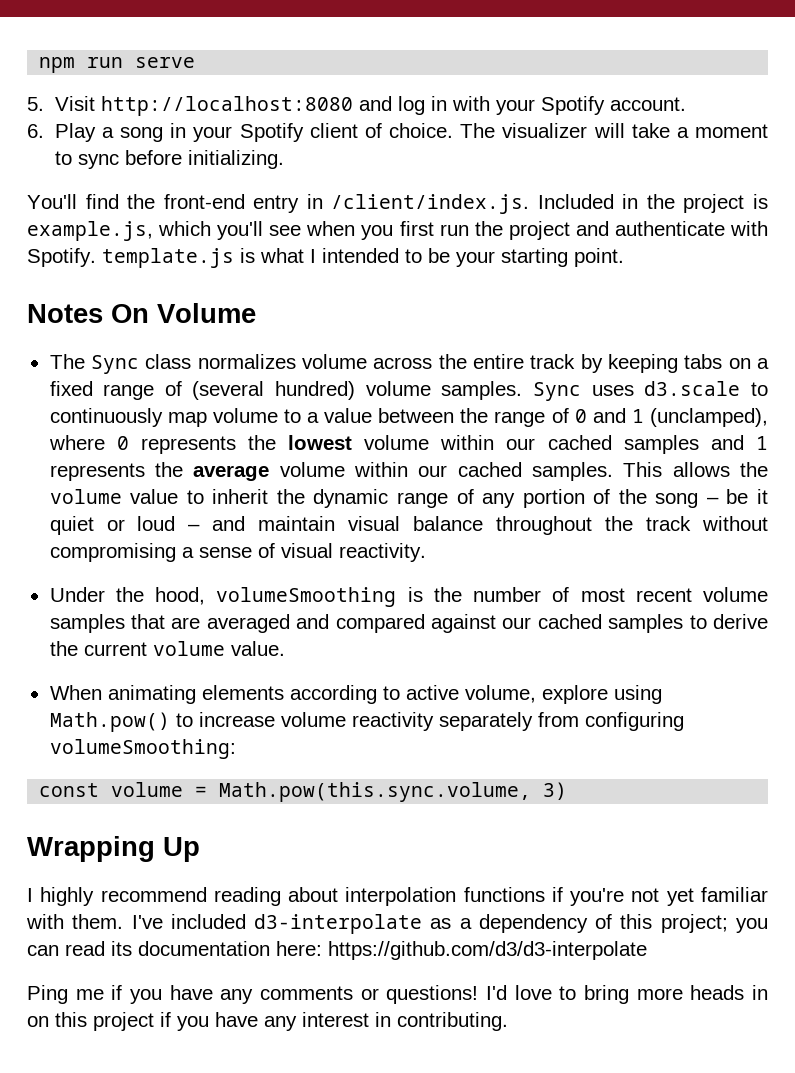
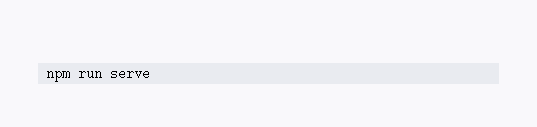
[27,96,686,116] [27,123,769,142] [54,150,284,169] [27,194,768,214] [27,221,768,241] [27,248,624,268] [27,303,256,323] [49,354,770,374] [49,381,768,401] [49,408,768,427] [48,435,768,454] [49,462,769,481] [49,489,769,508] [49,516,768,535] [49,543,426,562] [49,587,768,607] [49,614,769,633] [49,641,285,656] [49,685,662,704] [49,712,684,732] [49,739,236,759] [39,782,568,802] [27,836,200,862] [27,887,768,906] [26,914,768,934] [27,941,647,960] [27,985,768,1004] [27,1012,508,1031] // 5. Visit http://localhost:8080 and log in with your Spotify account. // 6. Play a song in your Spotify client of choice. The visualizer will take a moment to sync before initializing. // You'll find the front-end entry in /client/index.js. Included in the project is example.js, which you'll see when you first run the project and authenticate with Spotify. template.js is what I intended to be your starting point. // Notes On Volume // The Sync class normalizes volume across the entire track by keeping tabs on a fixed range of (several hundred) volume samples. Sync uses d3.scale to continuously map volume to a value between the range of 0 and 1 (unclamped), where 0 represents the lowest volume within our cached samples and 1 represents the average volume within our cached samples. This allows the volume value to inherit the dynamic range of any portion of the song – be it quiet or loud – and maintain visual balance throughout the track without compromising a sense of visual reactivity. // Under the hood, volumeSmoothing is the number of most recent volume samples that are averaged and compared against our cached samples to derive the current volume value. // When animating elements according to active volume, explore using Math.pow() to increase volume reactivity separately from configuring volumeSmoothing: // const volume = Math.pow(this.sync.volume, 3) // Wrapping Up // I highly recommend reading about interpolation functions if you're not yet familiar with them. I've included d3-interpolate as a dependency of this project; you can read its documentation here: https://github.com/d3/d3-interpolate // Ping me if you have any comments or questions! I'd love to bring more heads in on this project if you have any interest in contributing. -> (151, 73) none

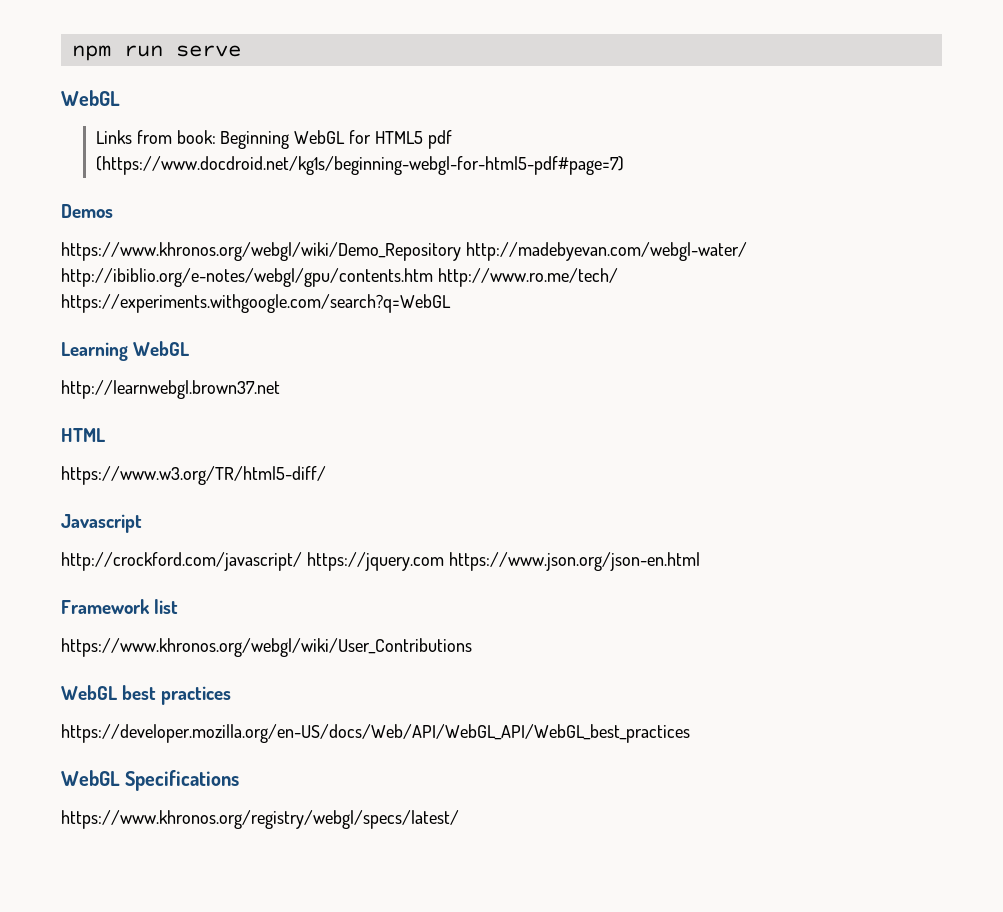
(151, 73) none -> [61,90,120,106] [95,130,452,149] [95,156,624,175] [61,204,113,218] [61,242,747,261] [61,268,618,287] [61,294,451,313] [61,341,190,361] [61,380,280,399] [61,428,105,442] [61,466,326,485] [61,514,142,533] [61,552,700,571] [61,599,179,614] [61,638,472,657] [61,685,232,705] [61,724,690,743] [61,770,240,791] [61,810,459,829] // WebGL // Links from book: Beginning WebGL for HTML5 pdf (https://www.docdroid.net/kg1s/beginning-webgl-for-html5-pdf#page=7) // Demos // https://www.khronos.org/webgl/wiki/Demo_Repository http://madebyevan.com/webgl-water/ http://ibiblio.org/e-notes/webgl/gpu/contents.htm http://www.ro.me/tech/ https://experiments.withgoogle.com/search?q=WebGL // Learning WebGL // http://learnwebgl.brown37.net // HTML // https://www.w3.org/TR/html5-diff/ // Javascript // http://crockford.com/javascript/ https://jquery.com https://www.json.org/json-en.html // Framework list // https://www.khronos.org/webgl/wiki/User_Contributions // WebGL best practices // https://developer.mozilla.org/en-US/docs/Web/API/WebGL_API/WebGL_best_practices // WebGL Specifications // https://www.khronos.org/registry/webgl/specs/latest/

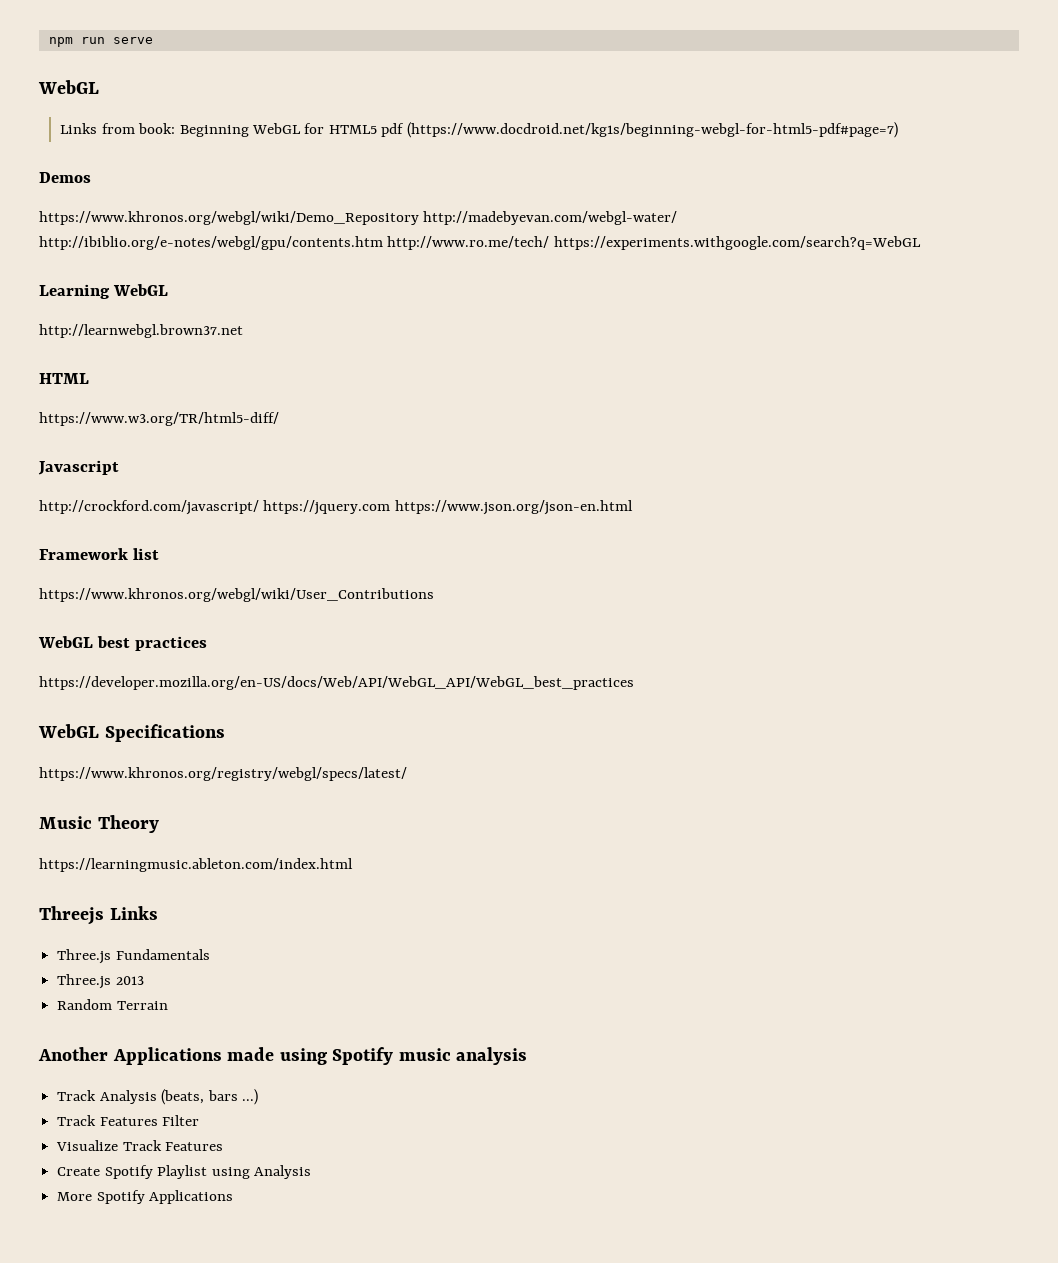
(459, 819) none -> [39,815,159,833] [39,858,353,872] [39,906,158,925] [57,949,210,964] [57,974,144,989] [57,999,168,1010] [38,1047,528,1065] [57,1089,258,1105] [57,1115,200,1126] [56,1140,224,1151] [57,1165,311,1179] [57,1190,234,1204] // Music Theory // https://learningmusic.ableton.com/index.html // Threejs Links // Three.js Fundamentals // Three.js 2013 // Random Terrain // Another Applications made using Spotify music analysis // Track Analysis (beats, bars ...) // Track Features Filter // Visualize Track Features // Create Spotify Playlist using Analysis // More Spotify Applications

